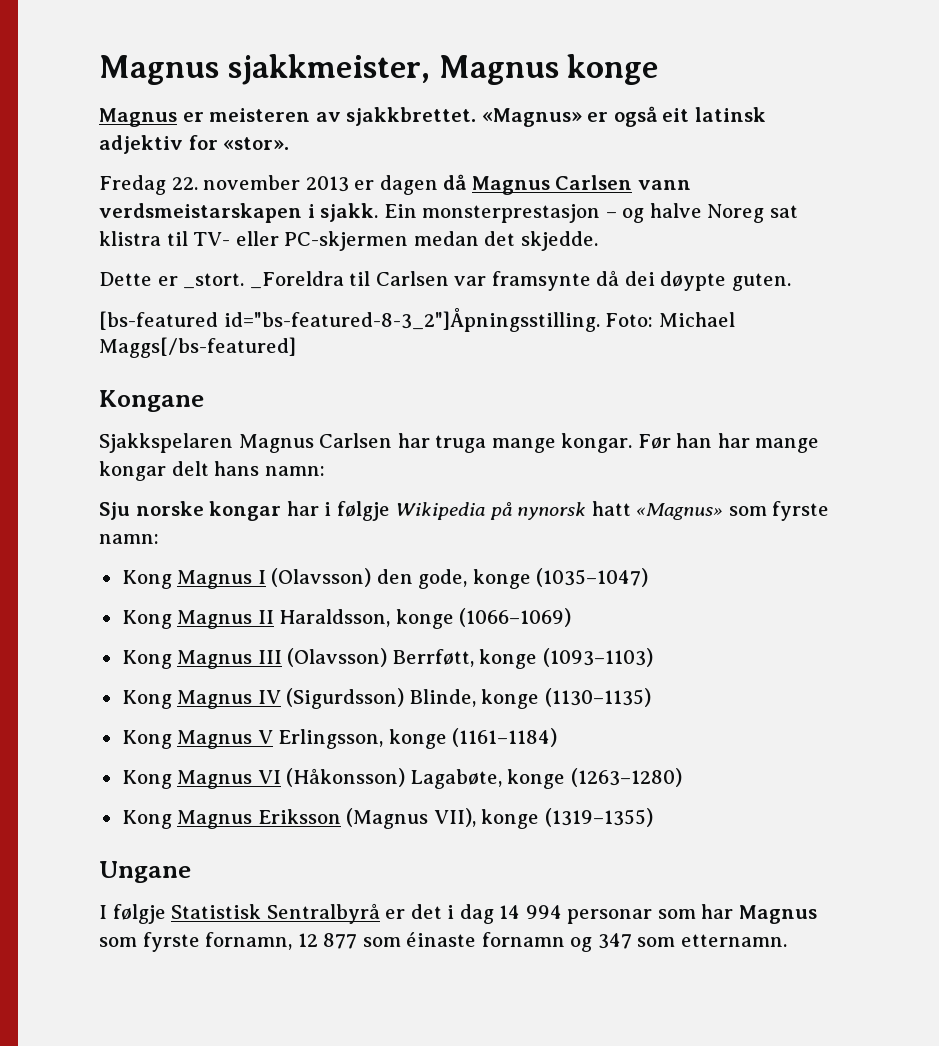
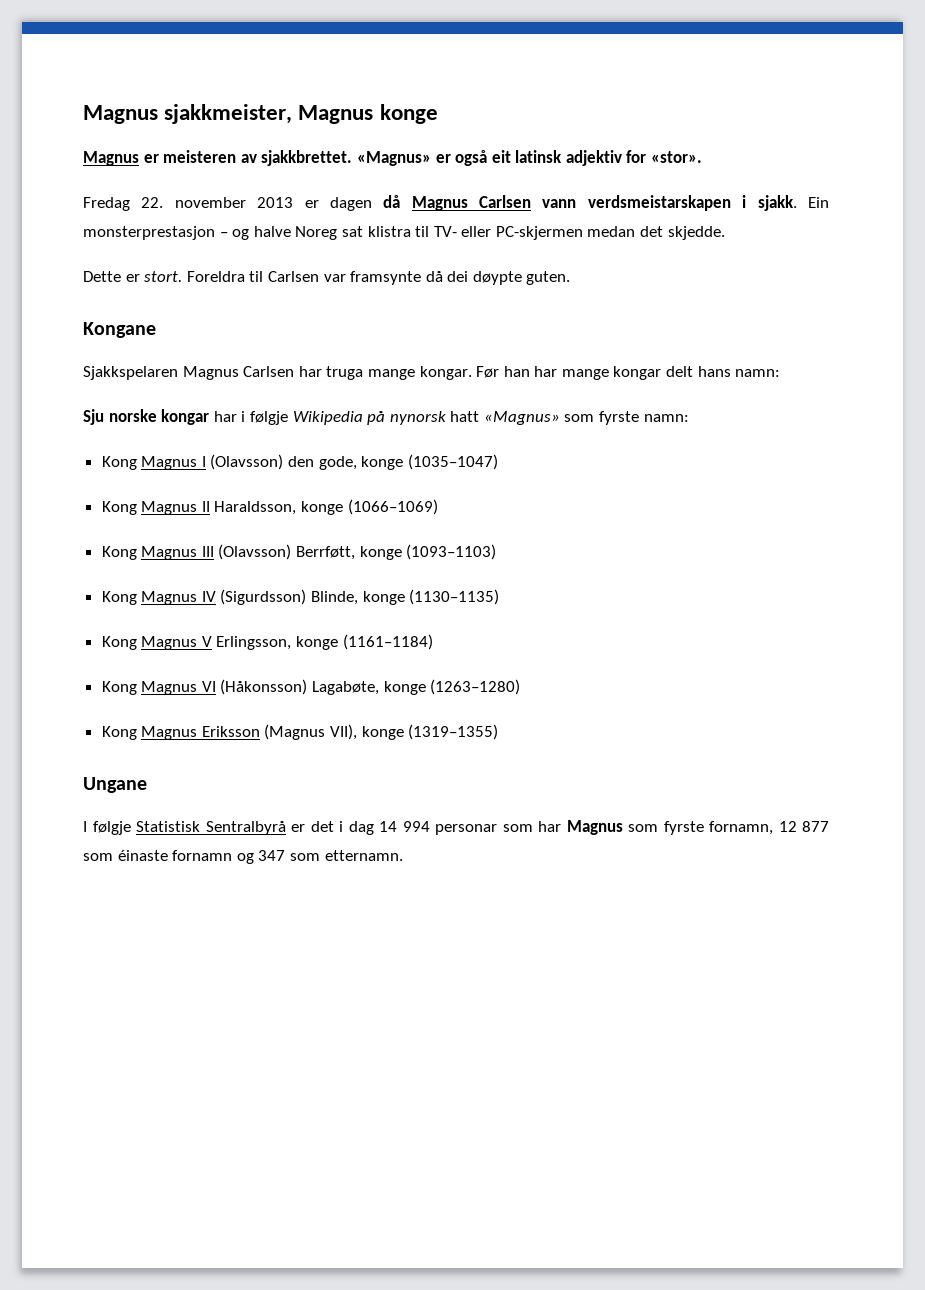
[183,271,344,289] _stort. _Foreldra -> [144,271,245,282] stort. Foreldra
[99,307,735,332] [99,337,296,358] // [bs-featured id="bs-featured-8-3_2"]Åpningsstilling. Foto: Michael Maggs[/bs-featured] -> (571, 278) none

